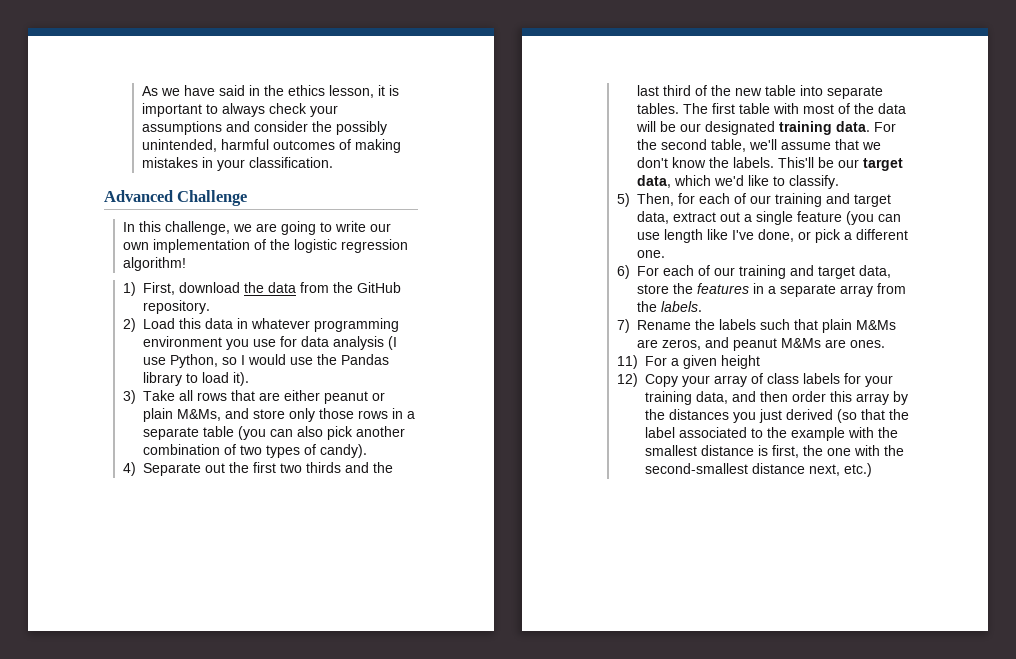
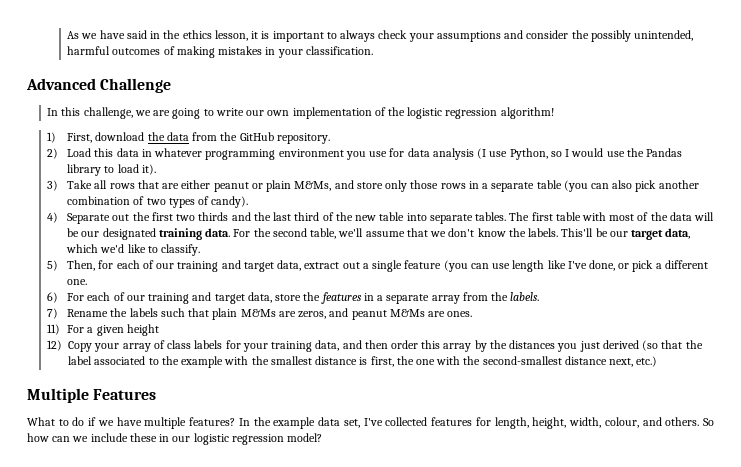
(872, 470) none -> [27,388,157,403] [27,417,715,429] [27,433,323,445] // Multiple Features // What to do if we have multiple features? In the example data set, I've collected features for length, height, width, colour, and others. So how can we include these in our logistic regression model?

